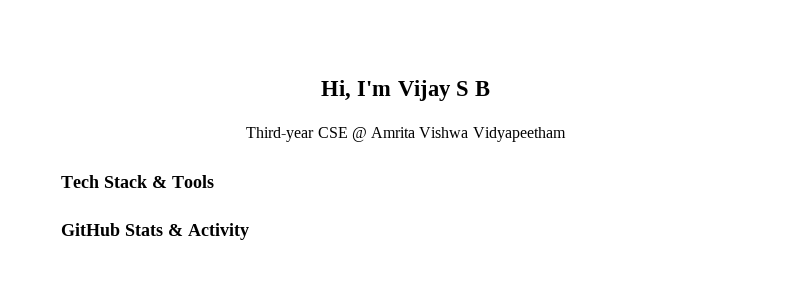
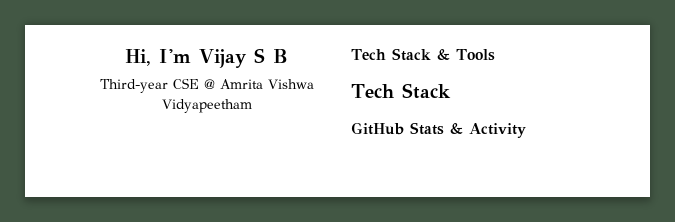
(214, 181) none -> [351,83,451,99] // Tech Stack

